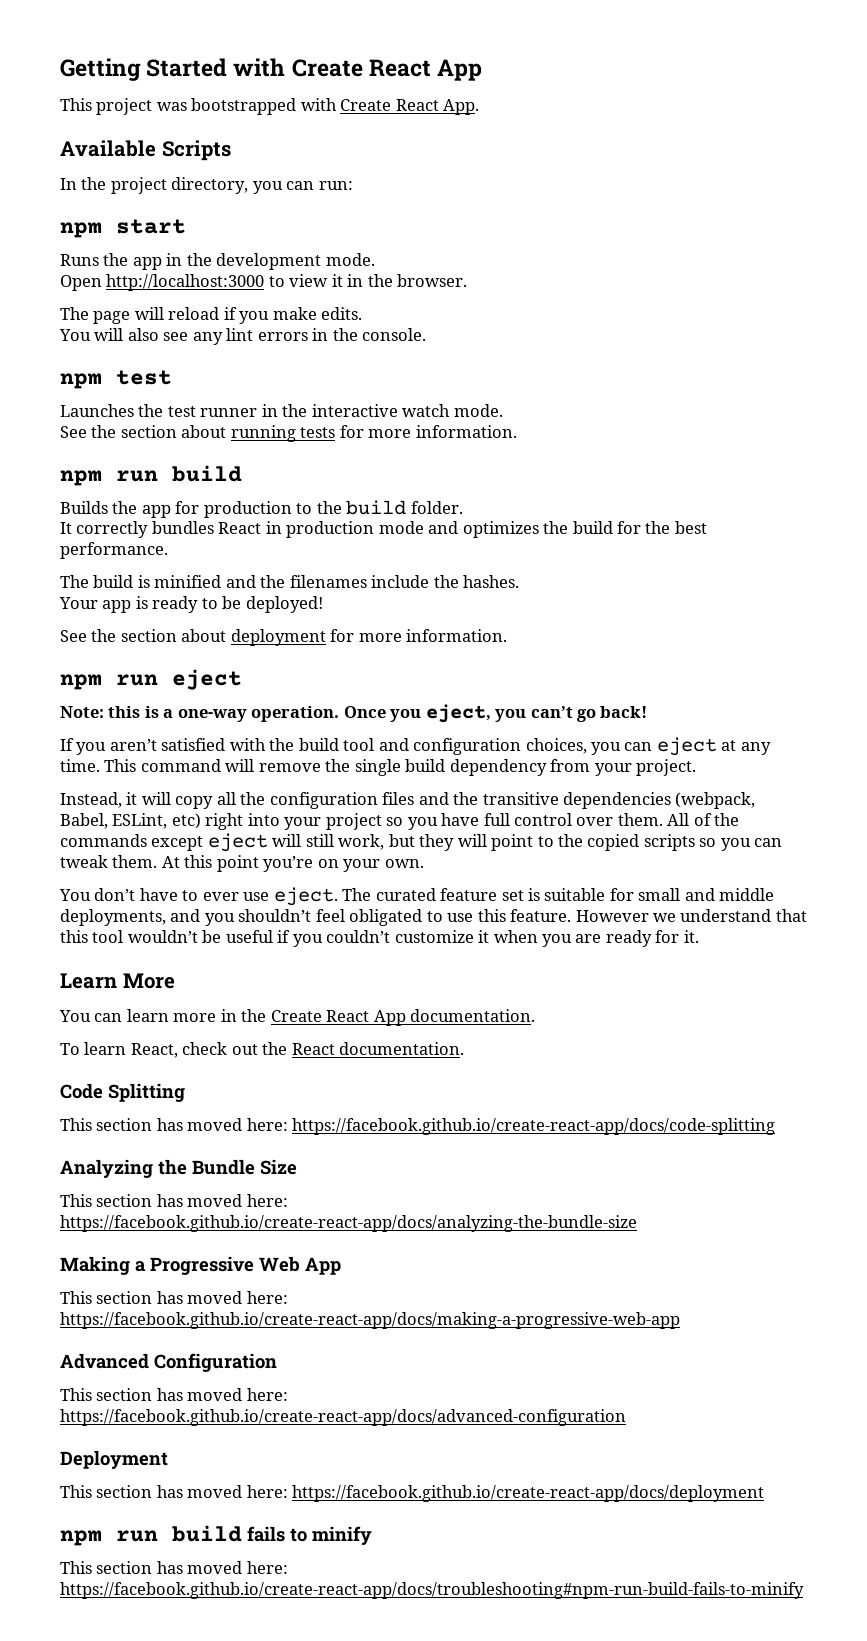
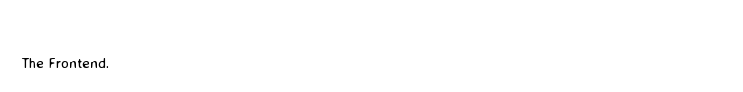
[60,58,483,81] [60,98,480,115] [60,140,231,161] [60,177,353,194] [60,219,186,238] [60,253,375,270] [60,274,468,291] [60,307,363,324] [59,328,427,345] [60,370,172,389] [60,404,503,417] [60,425,517,442] [60,465,242,486] [60,500,463,518] [60,521,707,538] [60,542,168,559] [60,575,520,588] [59,596,323,613] [60,629,508,646] [60,669,242,690] [60,704,648,723] [60,737,771,756] [60,759,697,776] [60,792,756,809] [60,813,740,830] [60,833,783,852] [60,855,424,872] [59,887,775,906] [60,909,807,926] [60,930,699,947] [60,973,175,989] [59,1009,536,1026] [60,1042,465,1058] [60,1083,185,1102] [60,1118,776,1135] [60,1159,297,1178] [60,1194,288,1207] [60,1215,637,1232] [60,1256,341,1275] [60,1291,288,1304] [60,1312,680,1329] [60,1353,277,1372] [60,1388,288,1401] [60,1409,626,1426] [60,1450,168,1469] [60,1485,765,1502] [60,1525,372,1546] [60,1561,288,1574] [60,1582,804,1599] Getting Started with Create React App // This project was bootstrapped with Create React App. // Available Scripts // In the project directory, you can run: // npm start // Runs the app in the development mode. // Open http://localhost:3000 to view it in the browser. // The page will reload if you make edits. // You will also see any lint errors in the console. // npm test // Launches the test runner in the interactive watch mode. // See the section about running tests for more information. // npm run build // Builds the app for production to the build folder. // It correctly bundles React in production mode and optimizes the build for the best performance. // The build is minified and the filenames include the hashes. // Your app is ready to be deployed! // See the section about deployment for more information. // npm run eject // Note: this is a one-way operation. Once you eject, you can’t go back! // If you aren’t satisfied with the build tool and configuration choices, you can eject at any time. This command will remove the single build dependency from your project. // Instead, it will copy all the configuration files and the transitive dependencies (webpack, Babel, ESLint, etc) right into your project so you have full control over them. All of the commands except eject will still work, but they will point to the copied scripts so you can tweak them. At this point you’re on your own. // You don’t have to ever use eject. The curated feature set is suitable for small and middle deployments, and you shouldn’t feel obligated to use this feature. However we understand that this tool wouldn’t be useful if you couldn’t customize it when you are ready for it. // Learn More // You can learn more in the Create React App documentation. // To learn React, check out the React documentation. // Code Splitting // This section has moved here: https://facebook.github.io/create-react-app/docs/code-splitting // Analyzing the Bundle Size // This section has moved here: https://facebook.github.io/create-react-app/docs/analyzing-the-bundle-size // Making a Progressive Web App // This section has moved here: https://facebook.github.io/create-react-app/docs/making-a-progressive-web-app // Advanced Configuration // This section has moved here: https://facebook.github.io/create-react-app/docs/advanced-configuration // Deployment // This section has moved here: https://facebook.github.io/create-react-app/docs/deployment // npm run build fails to minify // This section has moved here: https://facebook.github.io/create-react-app/docs/troubleshooting#npm-run-build-fails-to-minify -> [21,58,109,68] The Frontend.

